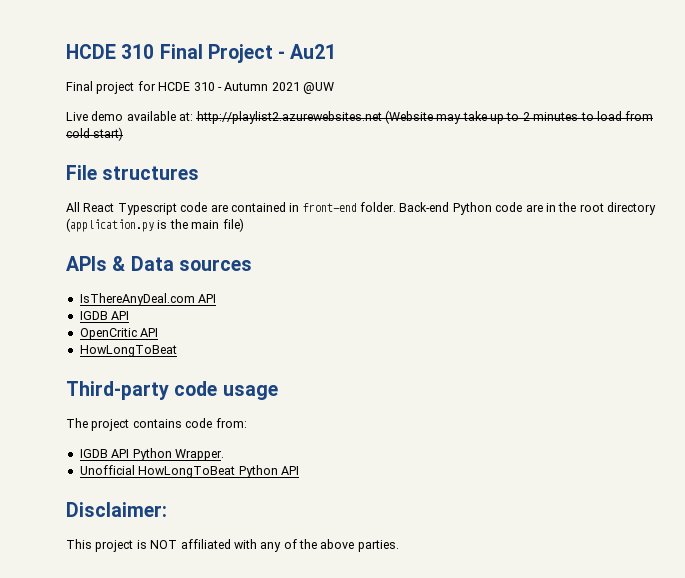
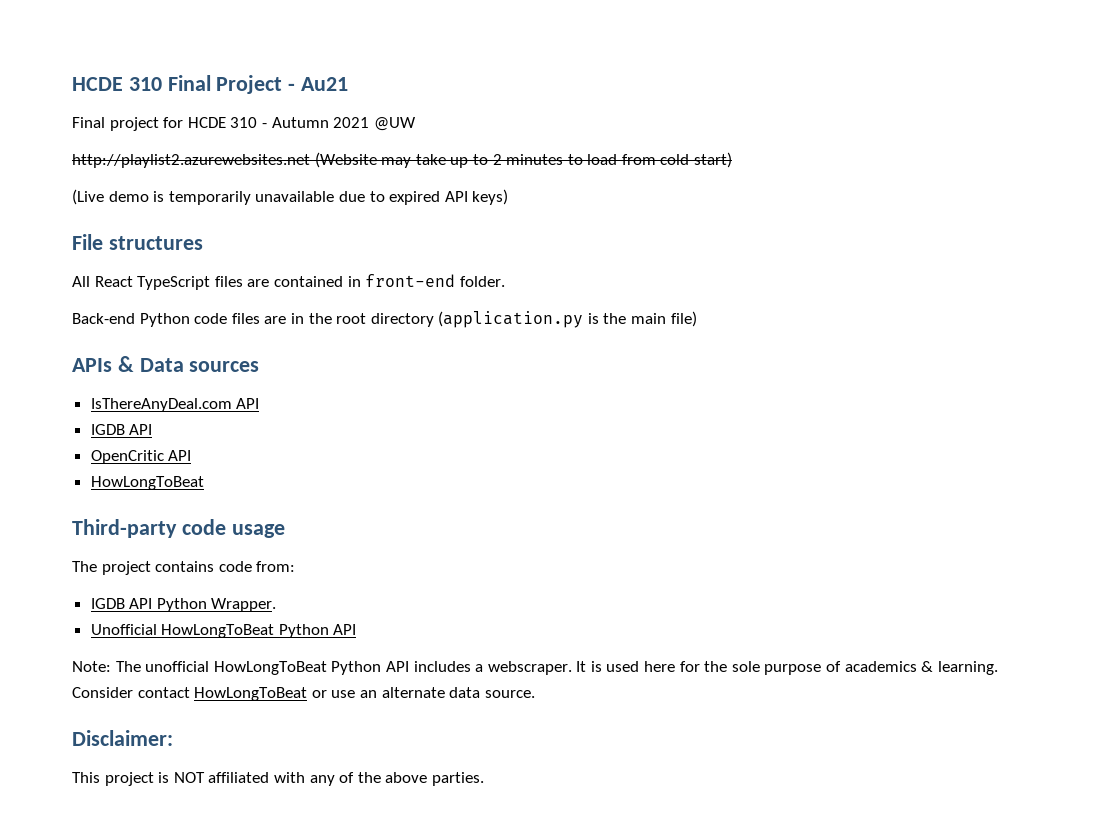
[66,111,194,121] Live demo available at: -> (416, 124) none
(124, 134) none -> [72,189,509,205] // (Live demo is temporarily unavailable due to expired API keys)
[117,202,208,215] Typescript code -> [137,276,243,290] TypeScript files
(396, 207) none -> (505, 281) //
(523, 207) none -> [231,313,260,324] files
(299, 470) none -> [72,661,998,675] [72,687,535,701] // Note: The unofficial HowLongToBeat Python API includes a webscraper. It is used here for the sole purpose of academics & learning. Consider contact HowLongToBeat or use an alternate data source.

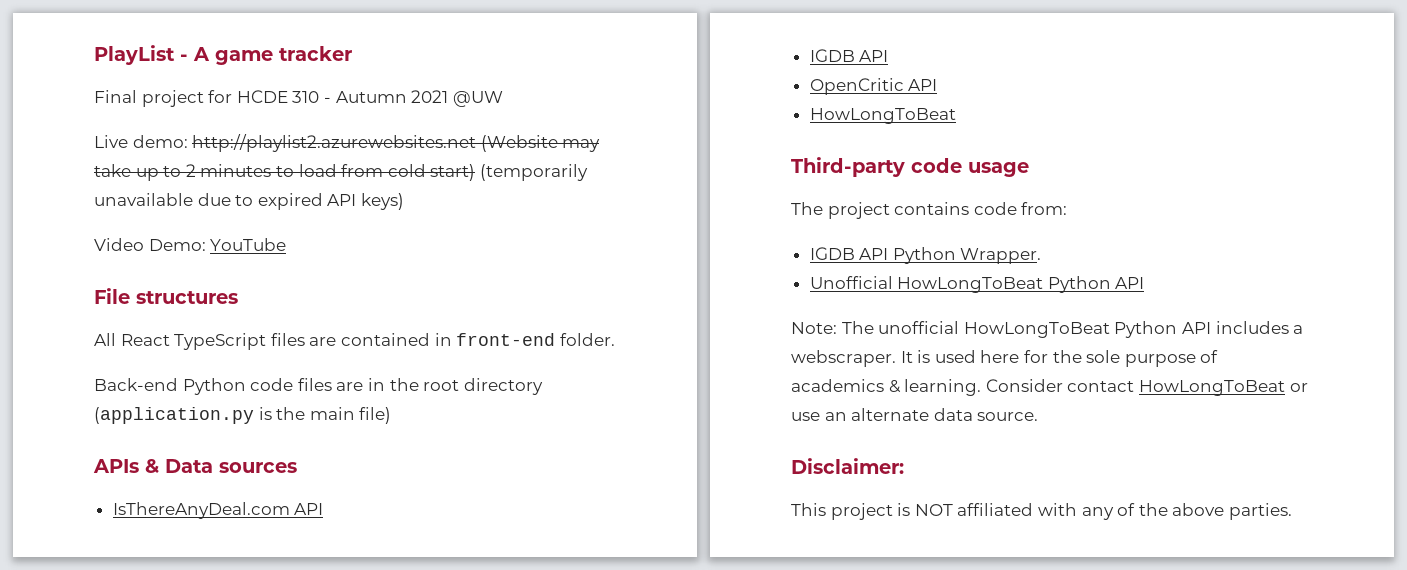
[72,75,349,94] HCDE 310 Final Project - Au21 -> [94,45,352,65] PlayList - A game tracker
(416, 124) none -> [94,135,188,148] Live demo:
[72,189,251,205] // (Live demo is temporarily -> [479,164,588,181] (temporarily
(509, 197) none -> [94,238,287,251] // Video Demo: YouTube

